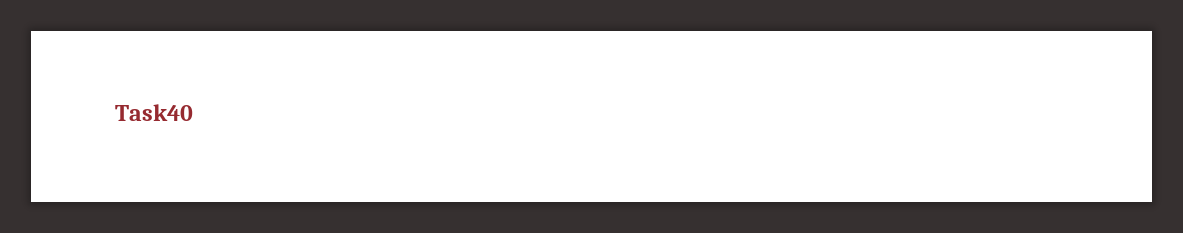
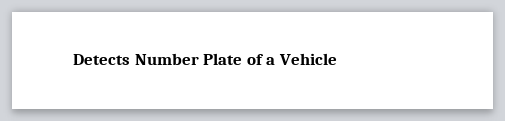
[115,104,193,121] Task40 -> [73,53,337,65] Detects Number Plate of a Vehicle

